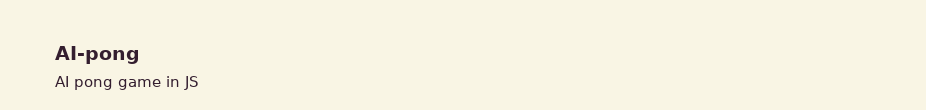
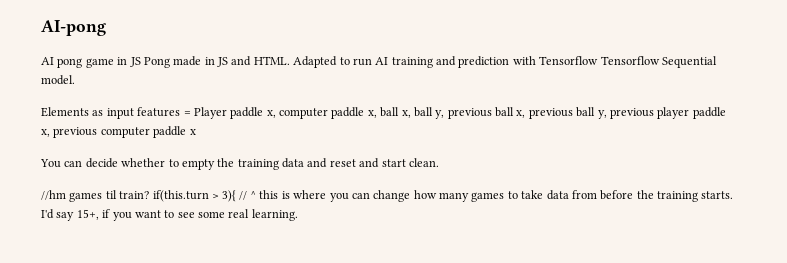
(199, 83) none -> [143,56,717,68] [41,75,75,85] [41,107,726,119] [41,126,196,138] [40,158,439,170] [41,190,734,202] [41,209,298,221] Pong made in JS and HTML. Adapted to run AI training and prediction with Tensorflow Tensorflow Sequential model. // Elements as input features = Player paddle x, computer paddle x, ball x, ball y, previous ball x, previous ball y, previous player paddle x, previous computer paddle x // You can decide whether to empty the training data and reset and start clean. // //hm games til train? if(this.turn > 3){ // ^ this is where you can change how many games to take data from before the training starts. I'd say 15+, if you want to see some real learning.

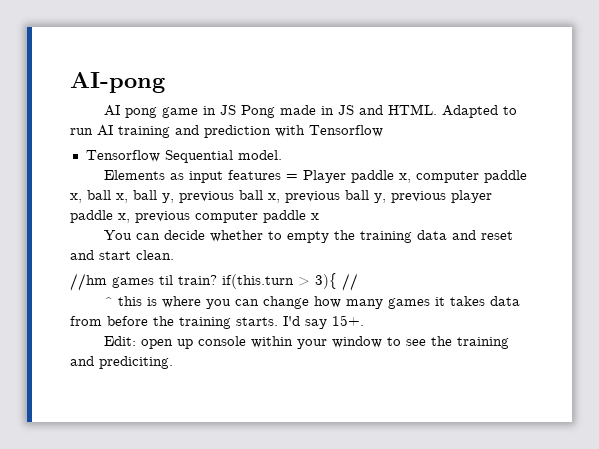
(599, 60) none -> (383, 131) //
(247, 195) none -> (358, 282) //
[507,190,544,199] to take -> [435,296,486,306] it takes
[76,209,298,221] 15+, if you want to see some real learning. -> [332,315,364,326] [104,336,510,349] [70,356,173,369] 15+. // Edit: open up console within your window to see the training and prediciting.

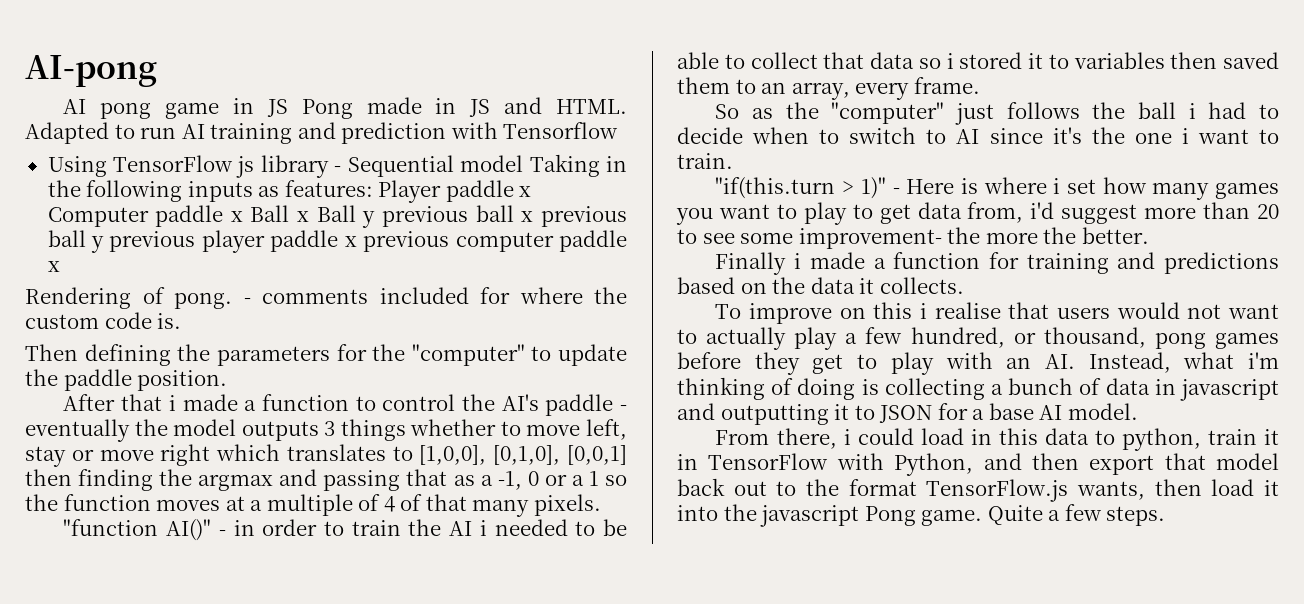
[85,150,282,163] [104,170,528,183] [70,190,386,203] Tensorflow Sequential model. // Elements as input features = Player paddle x, computer paddle x, ball x, ball y, previous ball x, previous ball y, -> [47,154,628,178] [47,180,532,203] [47,205,627,228] [47,230,104,253] Using TensorFlow js library - Sequential model Taking in the following inputs as features: Player paddle x Computer paddle x Ball x Ball y previous ball x previous ball y
[118,213,130,223] x, -> [344,236,357,247] x
[104,230,514,243] [70,250,174,260] [70,273,358,291] [104,296,521,309] [70,315,364,329] [104,336,510,349] [70,356,173,369] You can decide whether to empty the training data and reset and start clean. // //hm games til train? if(this.turn > 3){ // // ^ this is where you can change how many games it takes data from before the training starts. I'd say 15+. // Edit: open up console within your window to see the training and prediciting. -> [25,287,627,309] [25,312,182,329] [25,344,627,366] [25,369,228,391] [63,394,627,416] [25,419,627,442] [25,444,627,467] [25,469,627,491] [25,494,601,517] [63,519,628,541] [677,52,1279,69] [677,77,980,100] [715,102,1280,125] [677,127,1279,144] [677,153,733,169] [715,177,1279,200] [676,202,1279,225] [677,227,1149,249] [715,252,1279,275] [677,277,964,294] [715,302,1279,324] [677,327,1279,350] [677,352,1279,375] [677,377,1279,401] [677,403,1138,425] [715,428,1279,451] [677,453,1279,476] [677,478,1279,502] [677,504,1166,527] Rendering of pong. - comments included for where the custom code is. // Then defining the parameters for the "computer" to update the paddle position. // After that i made a function to control the AI's paddle - eventually the model outputs 3 things whether to move left, stay or move right which translates to [1,0,0], [0,1,0], [0,0,1] then finding the argmax and passing that as a -1, 0 or a 1 so the function moves at a multiple of 4 of that many pixels. // "function AI()" - in order to train the AI i needed to be able to collect that data so i stored it to variables then saved them to an array, every frame. // So as the "computer" just follows the ball i had to decide when to switch to AI since it's the one i want to train. // "if(this.turn > 1)" - Here is where i set how many games you want to play to get data from, i'd suggest more than 20 to see some improvement- the more the better. // Finally i made a function for training and predictions based on the data it collects. // To improve on this i realise that users would not want to actually play a few hundred, or thousand, pong games before they get to play with an AI. Instead, what i'm thinking of doing is collecting a bunch of data in javascript and outputting it to JSON for a base AI model. // From there, i could load in this data to python, train it in TensorFlow with Python, and then export that model back out to the format TensorFlow.js wants, then load it into the javascript Pong game. Quite a few steps.

